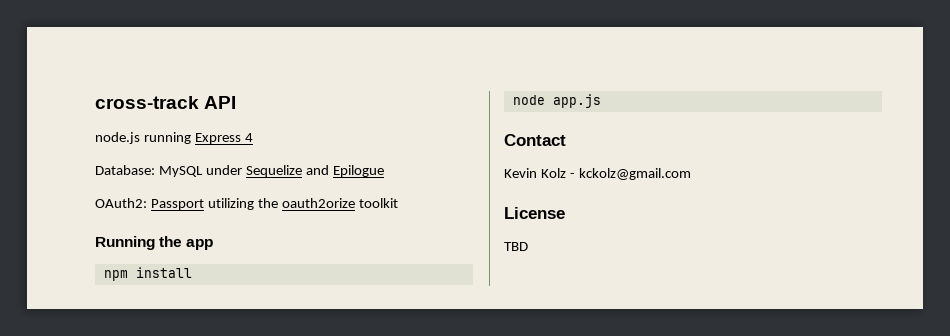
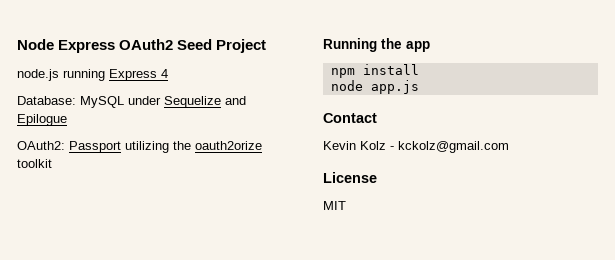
[95,96,237,109] cross-track API -> [17,39,267,53] Node Express OAuth2 Seed Project
[504,242,528,251] TBD -> [323,201,346,210] MIT

